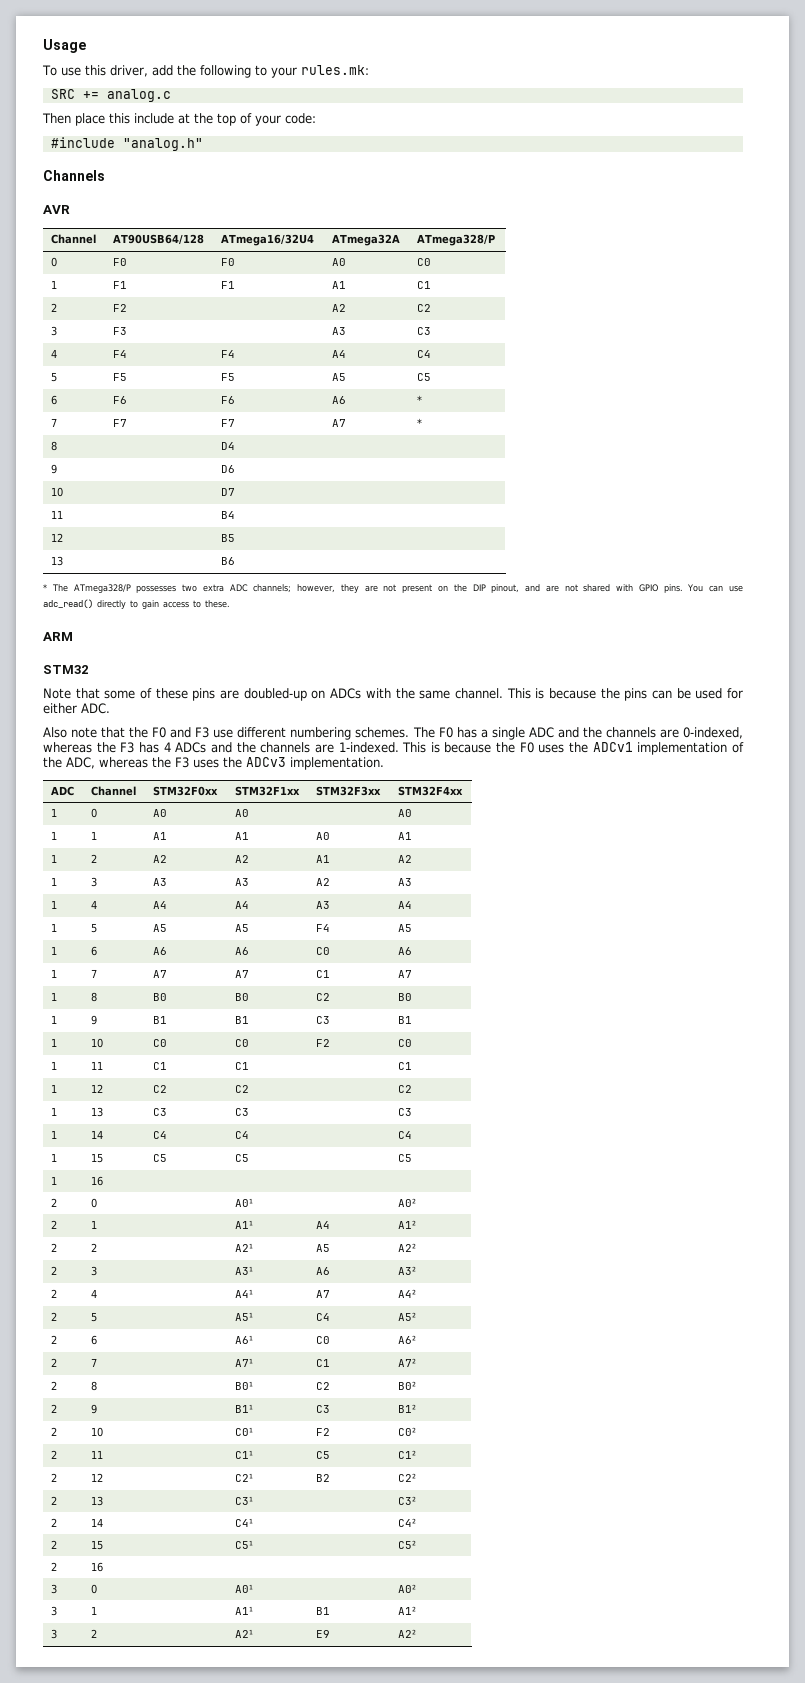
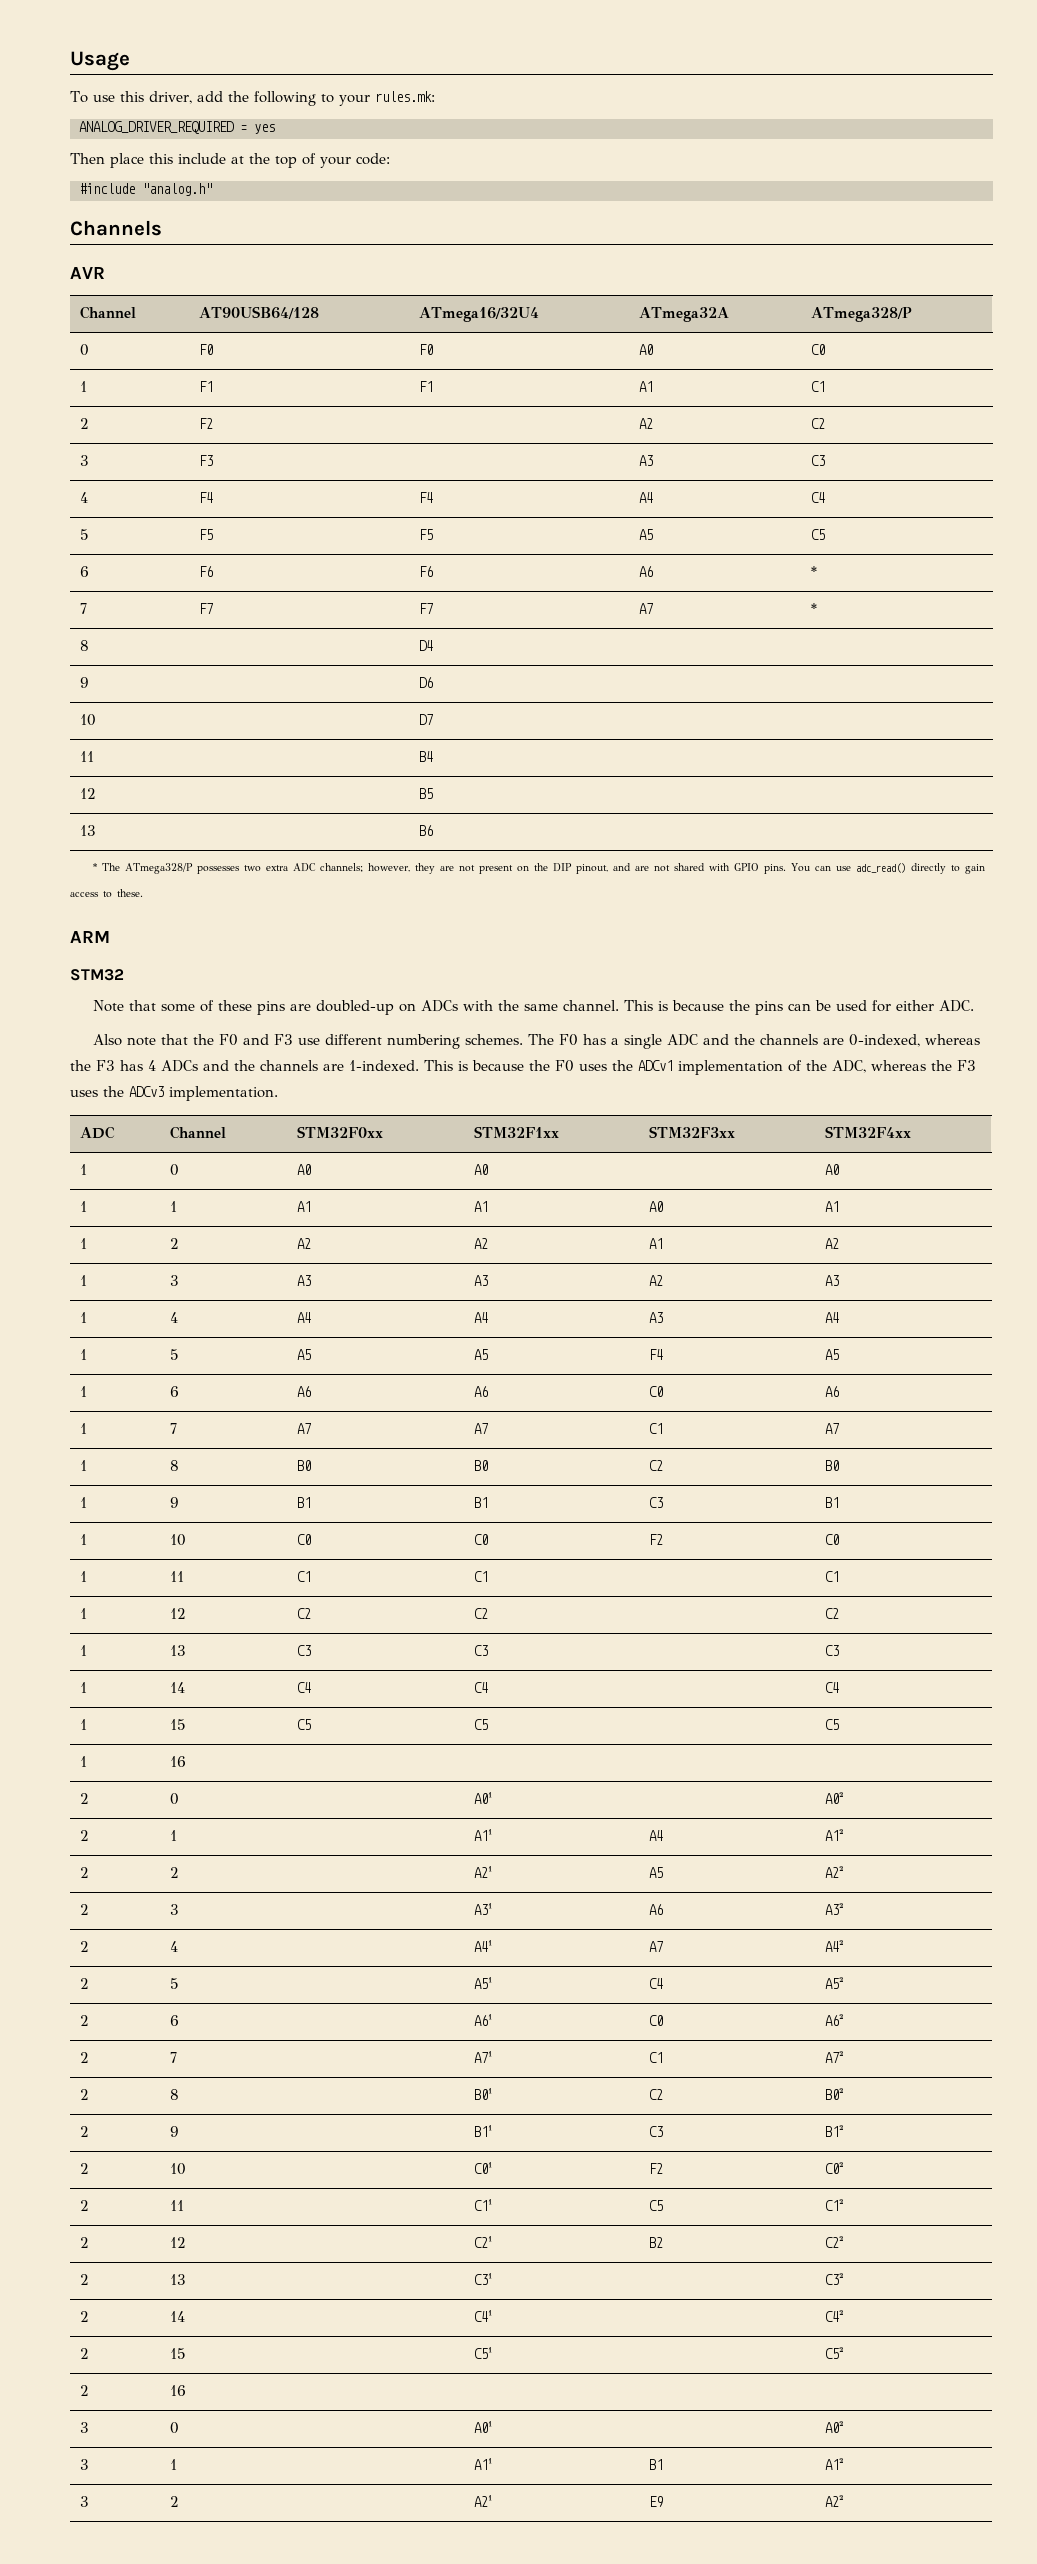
[50,89,171,102] SRC += analog.c -> [79,121,275,134] ANALOG_DRIVER_REQUIRED = yes

